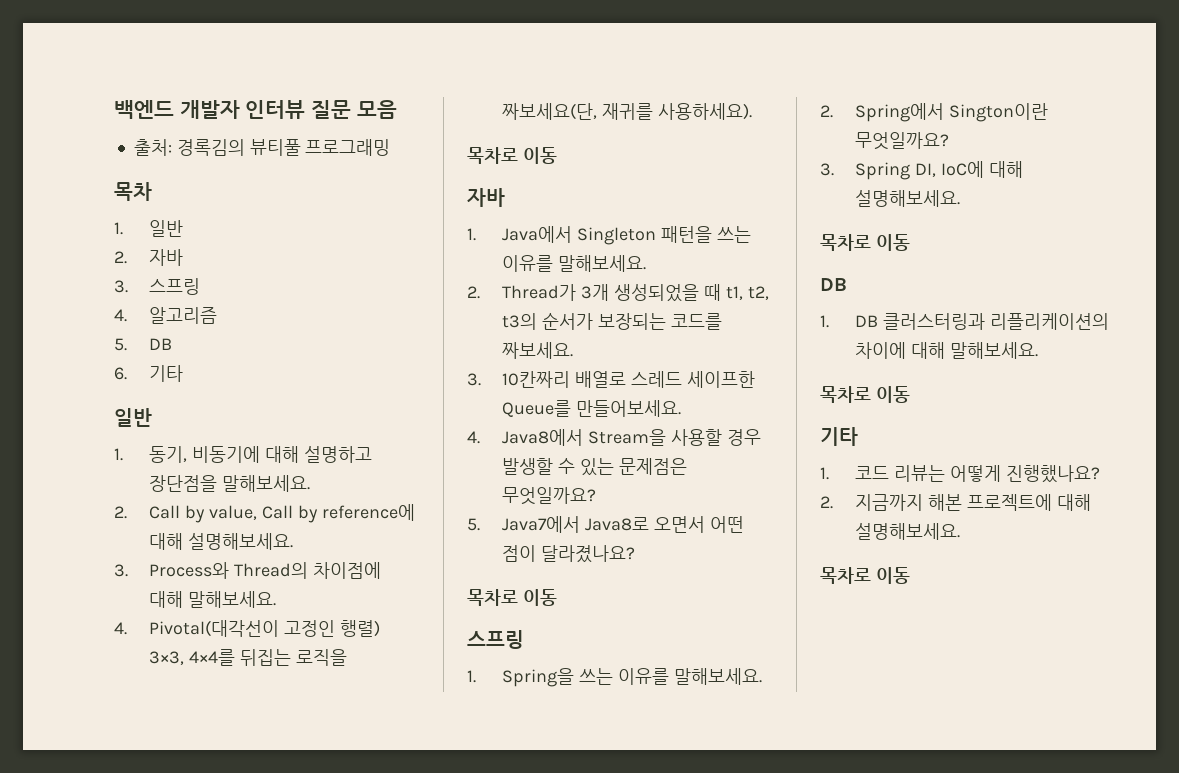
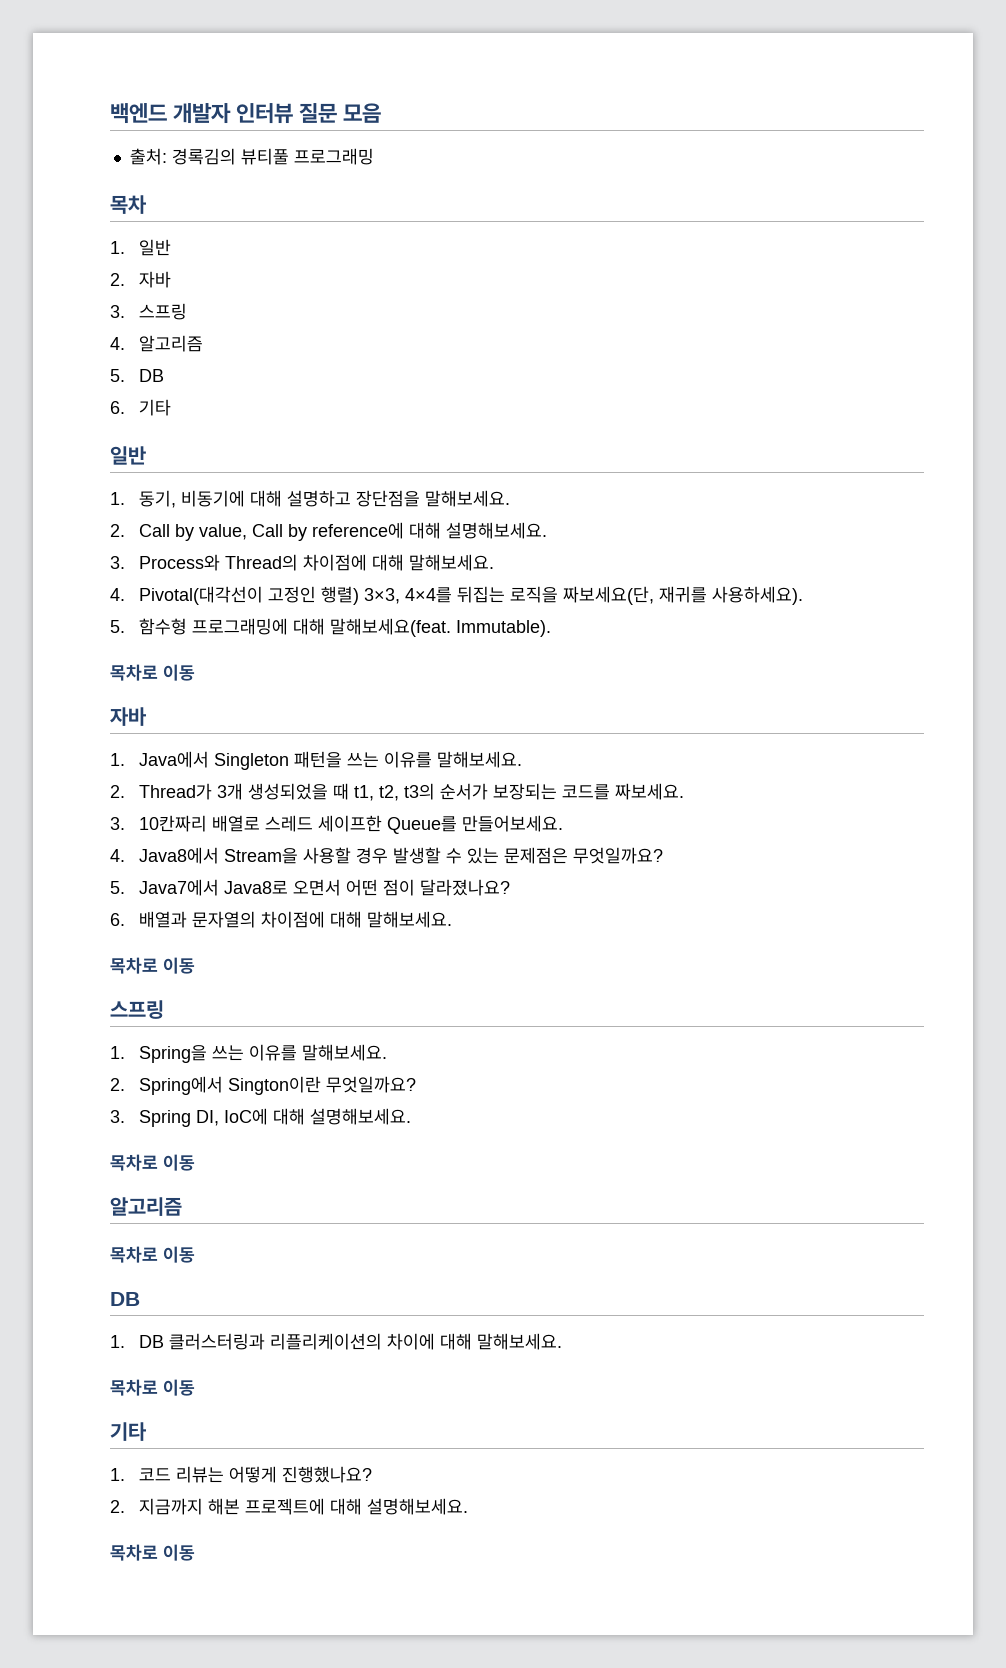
(752, 111) none -> [110,618,552,637] // 5. 함수형 프로그래밍에 대해 말해보세요(feat. Immutable).
(636, 554) none -> [110,911,453,928] // 6. 배열과 문자열의 차이점에 대해 말해보세요.
(910, 242) none -> [110,1197,182,1216] [110,1246,195,1263] // 알고리즘 // 목차로 이동

